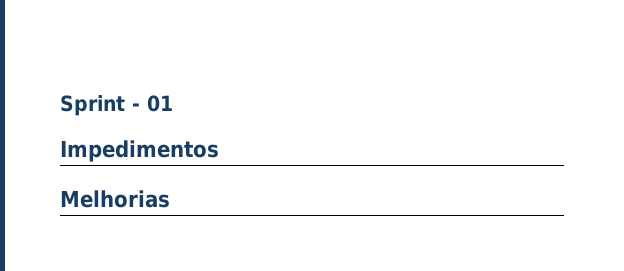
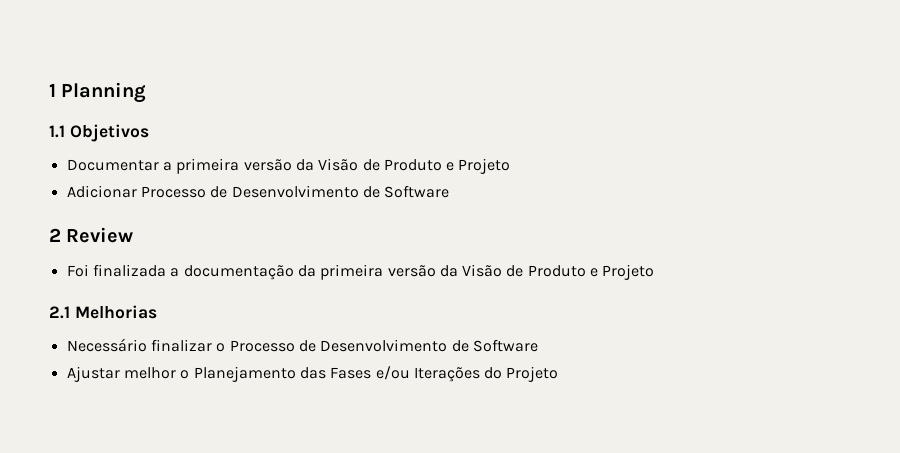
[60,95,173,116] [60,140,219,162] [60,190,170,208] Sprint - 01 // Impedimentos // Melhorias -> [49,82,147,103] [49,124,149,142] [66,158,511,174] [66,185,450,198] [49,227,134,243] [66,264,655,280] [49,305,157,319] [66,338,538,352] [66,366,559,382] 1 Planning // 1.1 Objetivos // Documentar a primeira versão da Visão de Produto e Projeto // Adicionar Processo de Desenvolvimento de Software // 2 Review // Foi finalizada a documentação da primeira versão da Visão de Produto e Projeto // 2.1 Melhorias // Necessário finalizar o Processo de Desenvolvimento de Software // Ajustar melhor o Planejamento das Fases e/ou Iterações do Projeto

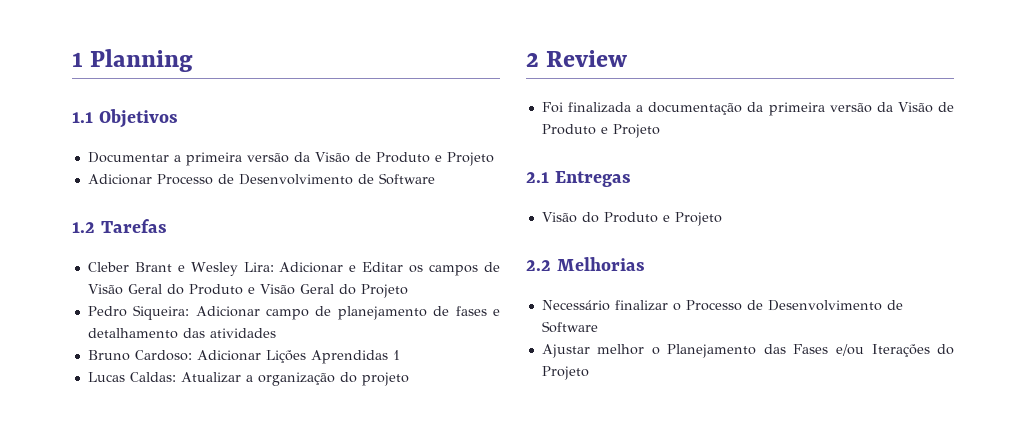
(450, 191) none -> [72,219,167,233] [87,262,501,276] [87,284,408,298] [87,305,501,320] [87,328,276,339] [87,350,400,364] [87,372,409,386] // 1.2 Tarefas // Cleber Brant e Wesley Lira: Adicionar e Editar os campos de Visão Geral do Produto e Visão Geral do Projeto // Pedro Siqueira: Adicionar campo de planejamento de fases e detalhamento das atividades // Bruno Cardoso: Adicionar Lições Aprendidas 1 // Lucas Caldas: Atualizar a organização do projeto
(70, 312) none -> [554,171,631,187] [541,212,722,226] [526,260,551,271] Entregas // Visão do Produto e Projeto // 2.2

